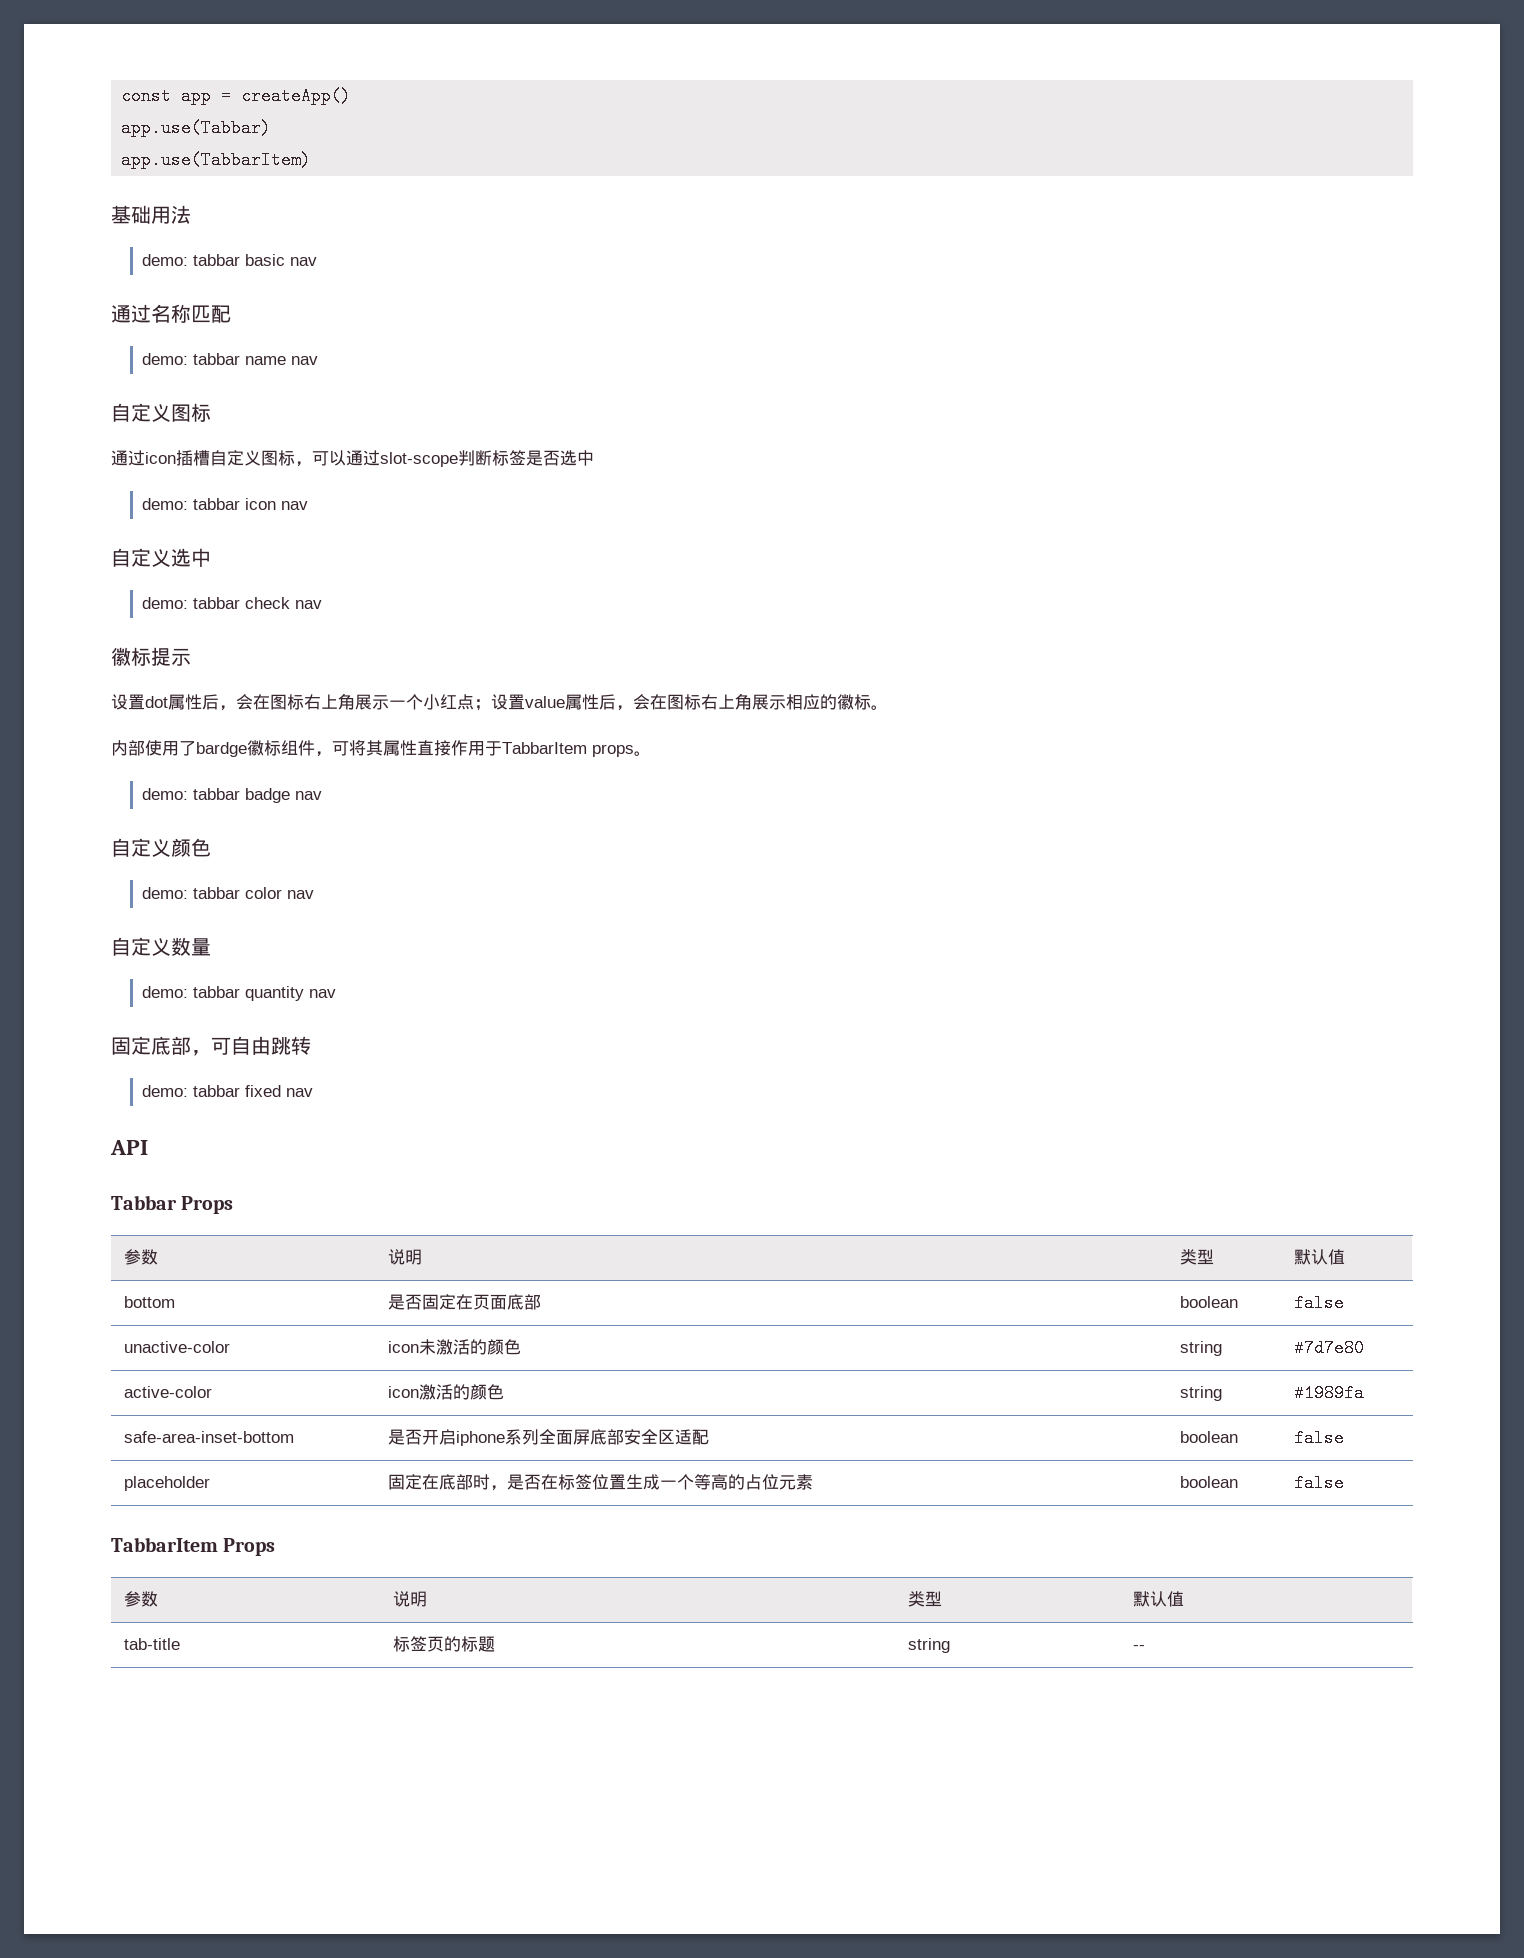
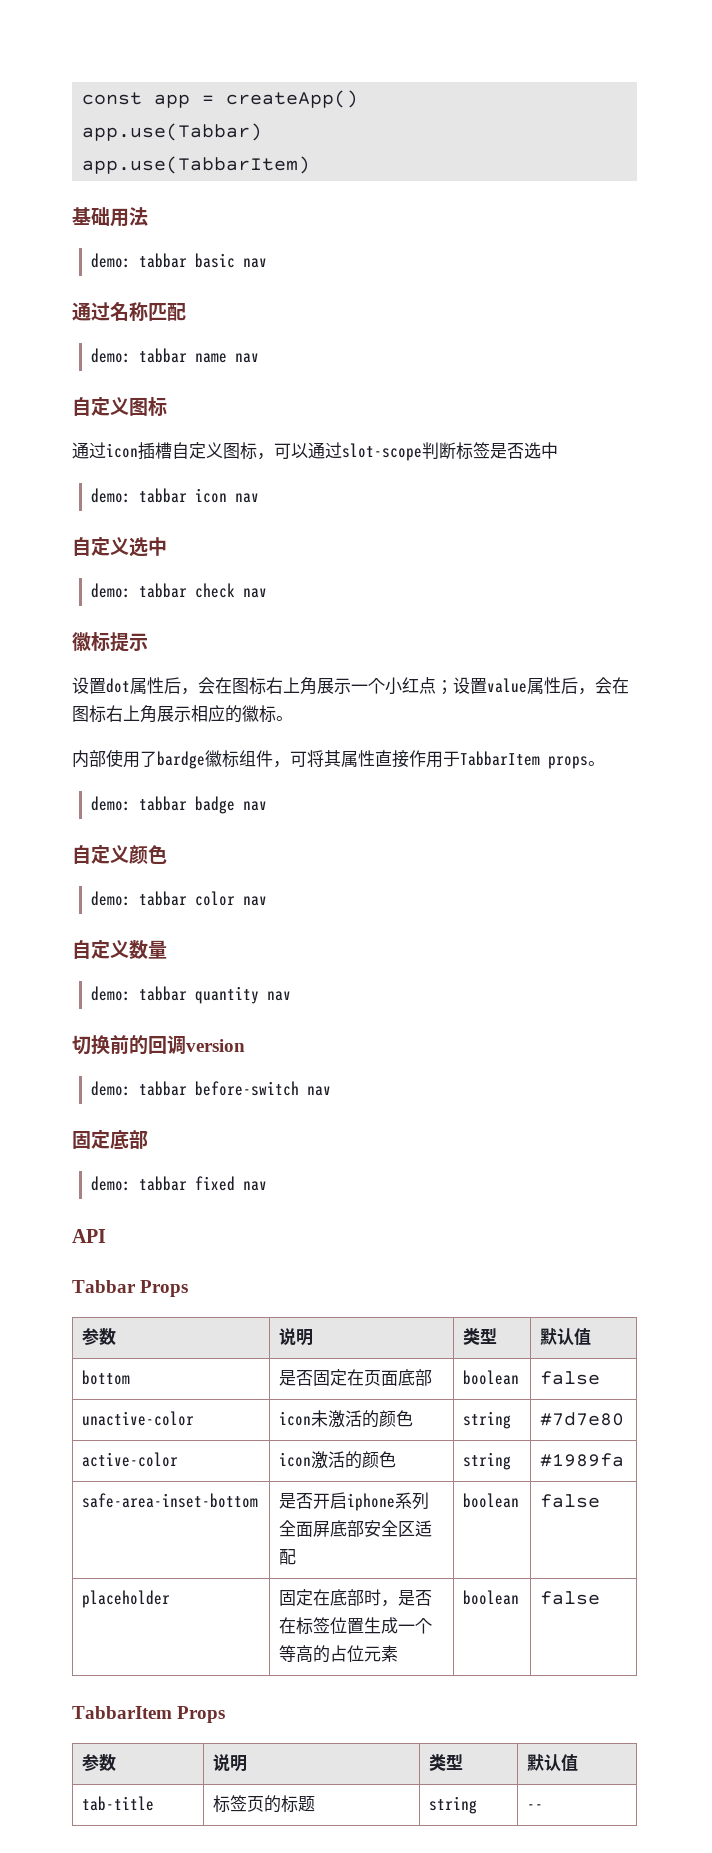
(337, 993) none -> [72,1035,245,1055] [91,1081,332,1096] // 切换前的回调version // demo: tabbar before-switch nav
[191,1036,311,1056] ，可自由跳转 -> (148, 1139) none

